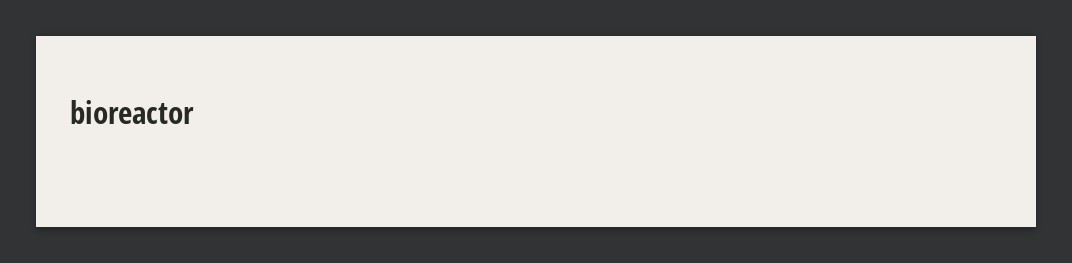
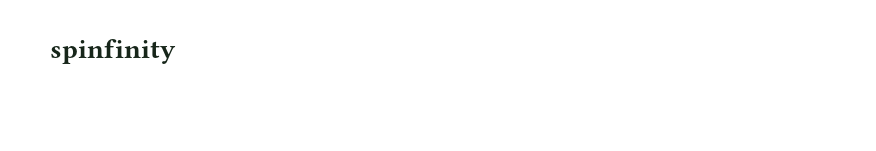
[70,100,194,124] bioreactor -> [50,39,176,64] spinfinity

